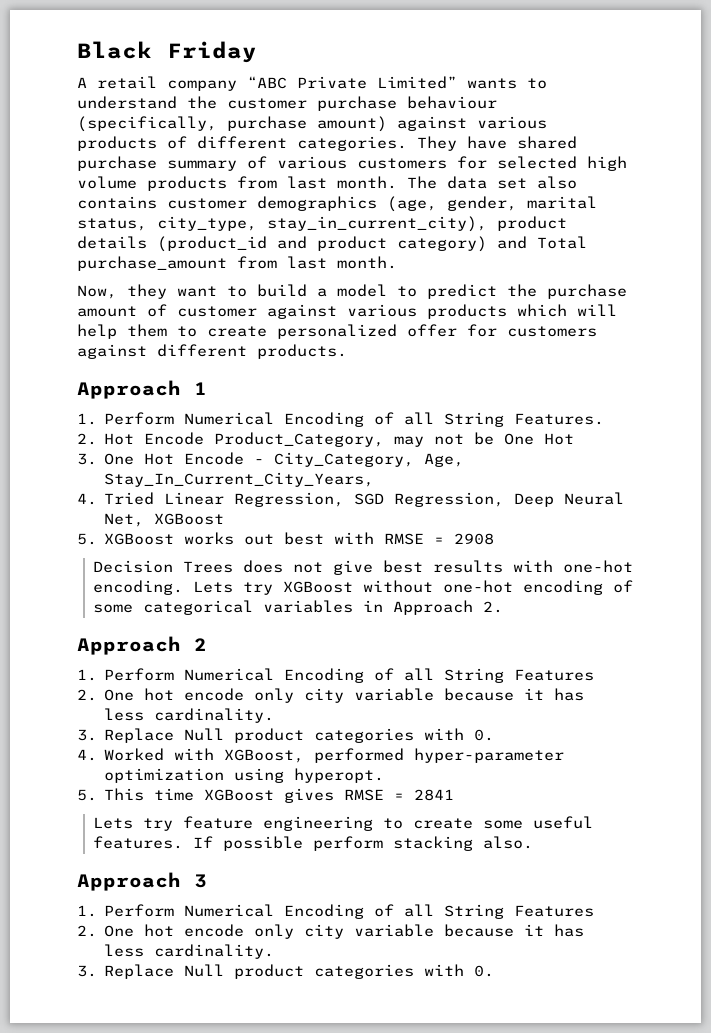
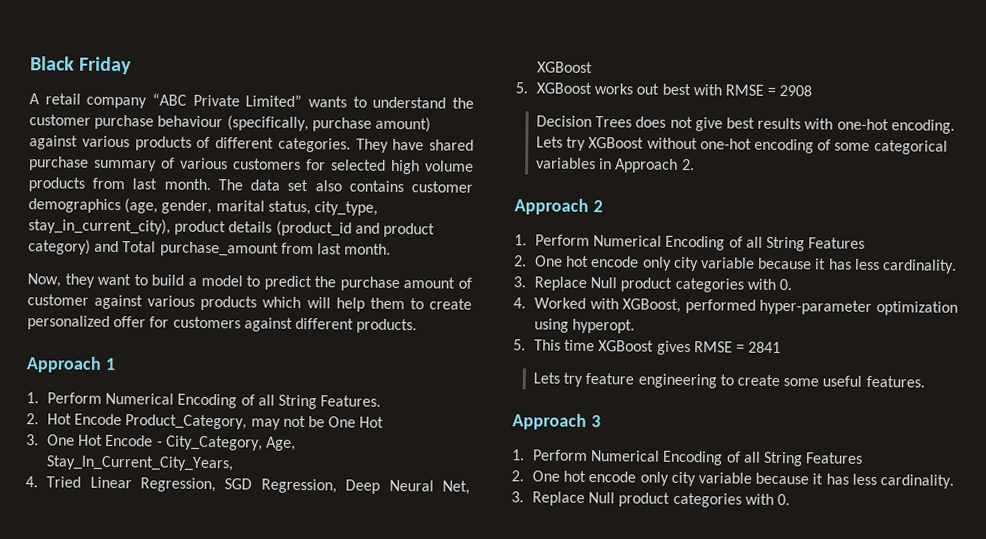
[193,836,534,851] If possible perform stacking also. -> (925, 381) none

